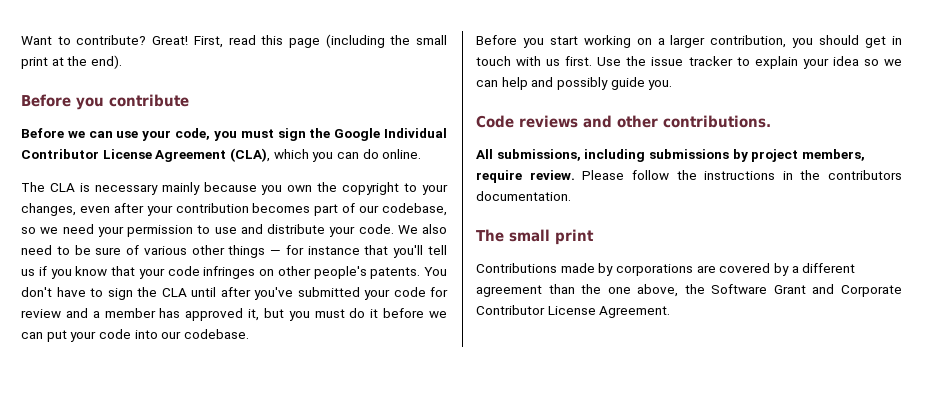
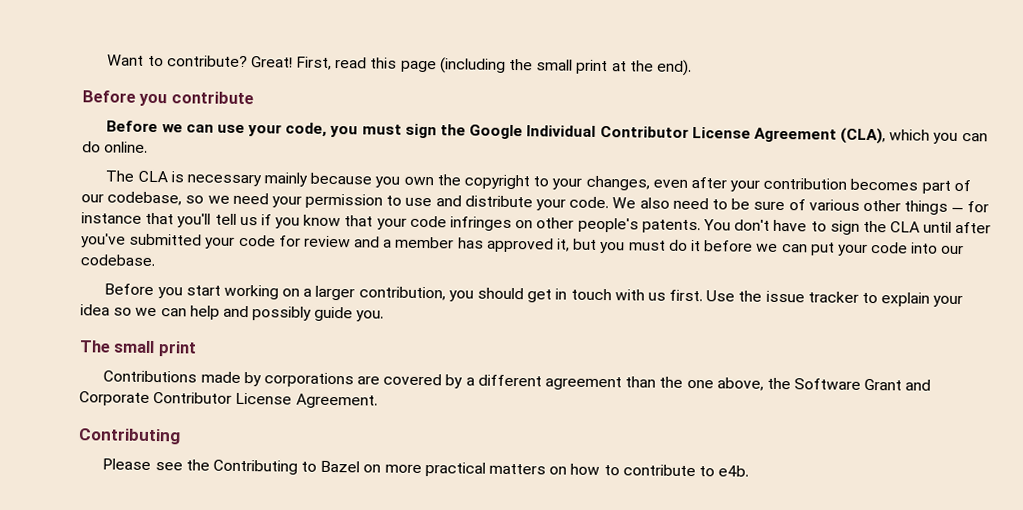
[476,115,771,128] [476,149,865,162] [476,170,902,183] [476,191,571,201] // Code reviews and other contributions. // All submissions, including submissions by project members, require review. Please follow the instructions in the contributors documentation. -> (385, 316) none
(671, 312) none -> [78,428,181,445] [102,458,750,477] // Contributing // Please see the Contributing to Bazel on more practical matters on how to contribute to e4b.

